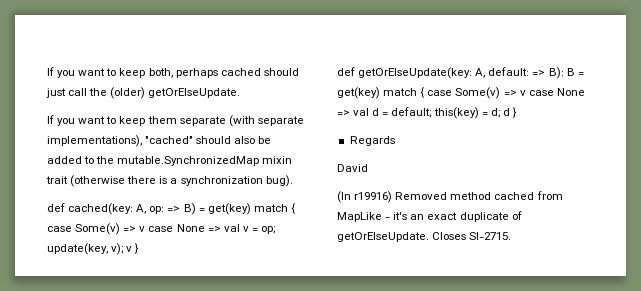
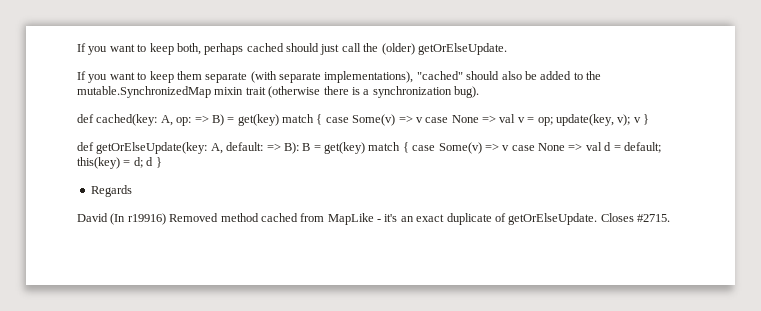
(368, 168) // -> (108, 217) none
[469,232,512,240] SI-2715. -> [637,214,670,222] #2715.

